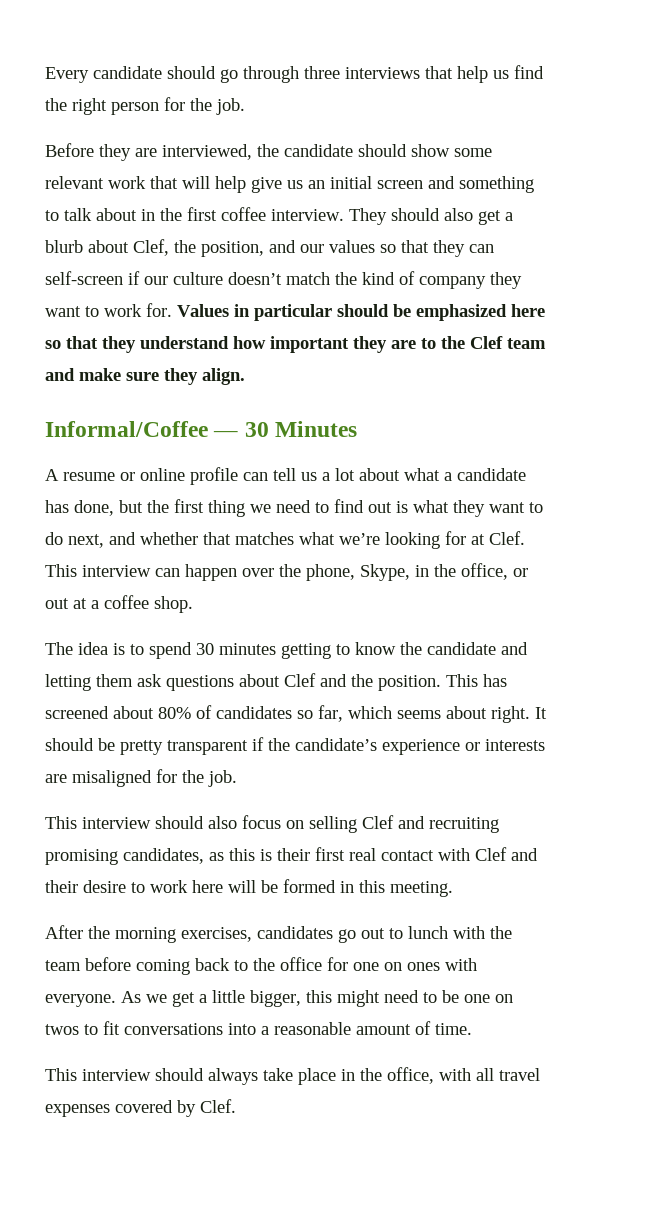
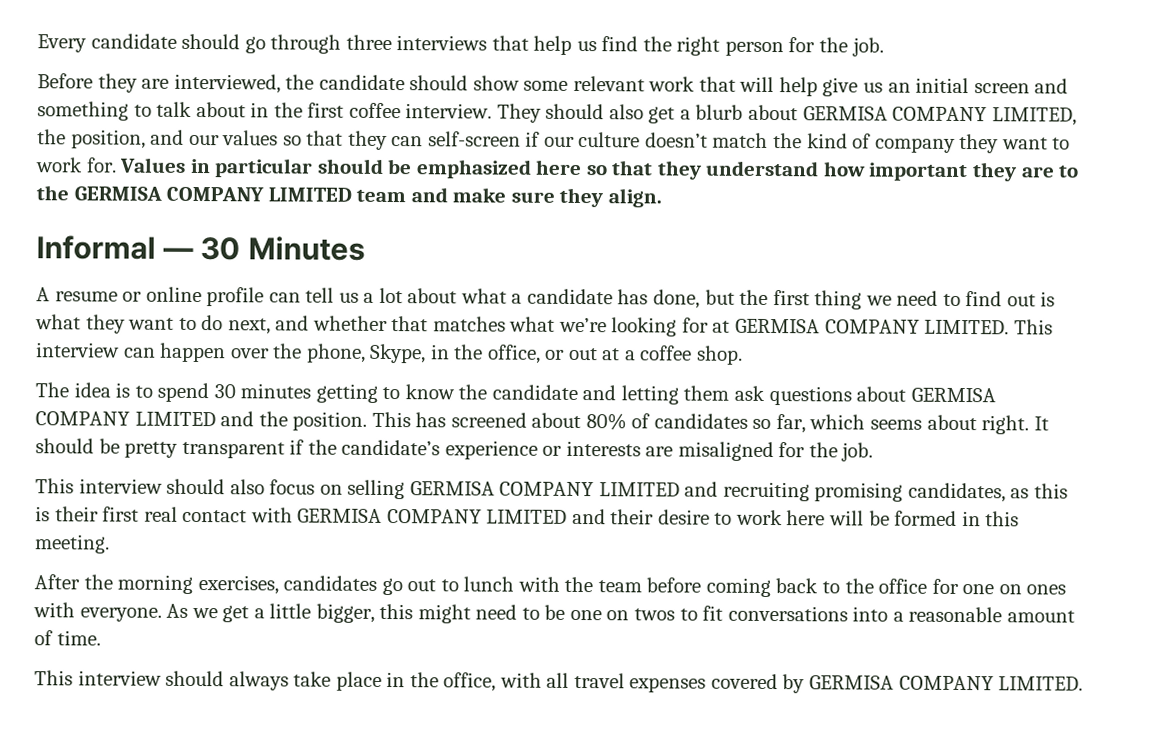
[133,239,169,256] Clef, -> [802,106,1077,126] GERMISA COMPANY LIMITED,
[470,336,503,349] Clef -> [73,186,352,202] GERMISA COMPANY LIMITED
[45,421,208,437] Informal/Coffee -> [36,235,156,260] Informal
[489,531,525,545] Clef. -> [735,318,1010,335] GERMISA COMPANY LIMITED.
[284,673,316,687] Clef -> [910,387,996,403] [35,411,216,427] GERMISA COMPANY LIMITED
[362,815,394,829] Clef -> [409,481,680,497] GERMISA COMPANY LIMITED
[475,847,507,861] Clef -> [297,508,568,524] GERMISA COMPANY LIMITED
[200,1099,236,1113] Clef. -> [809,675,1084,691] GERMISA COMPANY LIMITED.

